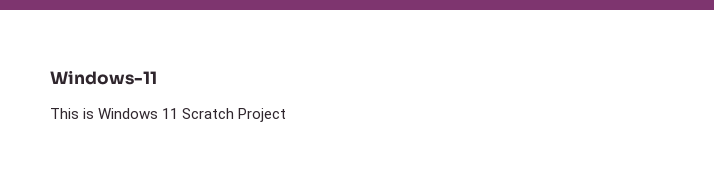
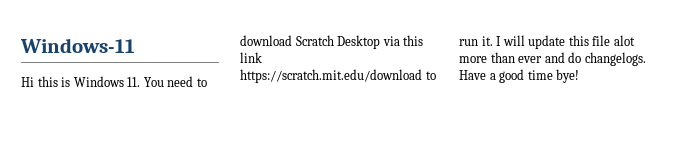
[50,108,287,122] This is Windows 11 Scratch Project -> [21,76,207,87] [240,35,424,49] [240,52,262,63] [240,69,436,83] [459,35,635,49] [459,52,646,66] [459,69,580,83] Hi this is Windows 11. You need to download Scratch Desktop via this link https://scratch.mit.edu/download to run it. I will update this file alot more than ever and do changelogs. Have a good time bye!

